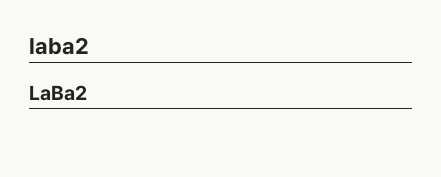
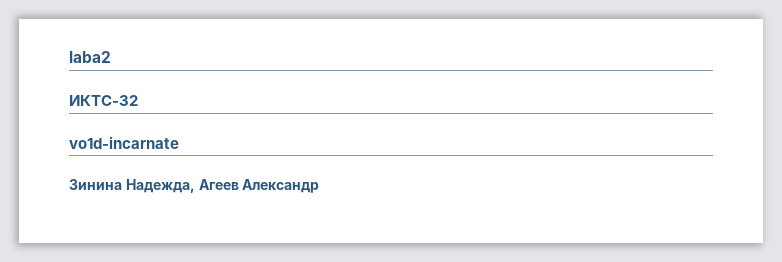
[29,85,87,101] LaBa2 -> [69,95,138,106] [69,136,179,149] [69,179,320,193] ИКТС-32 // vo1d-incarnate // Зинина Надежда, Агеев Александр

